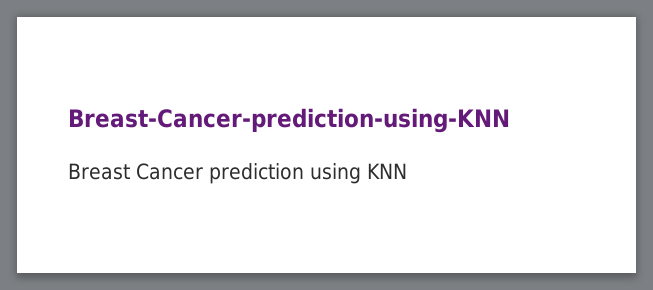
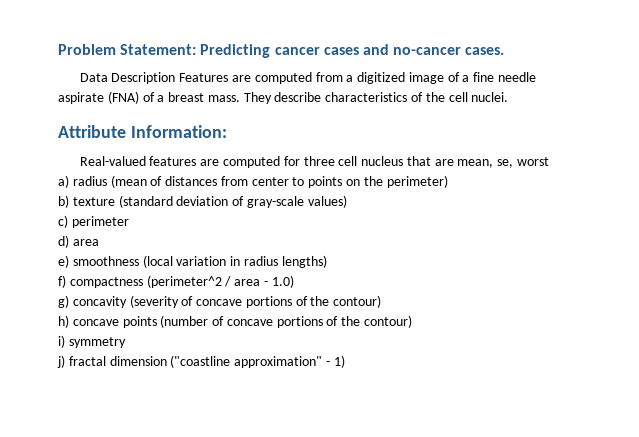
[68,108,510,133] [68,163,407,184] Breast-Cancer-prediction-using-KNN // Breast Cancer prediction using KNN -> [58,44,505,58] [79,72,537,84] [58,91,509,104] [58,125,227,138] [79,156,550,168] [58,175,448,188] [58,195,347,208] [58,215,129,228] [58,235,99,248] [58,255,327,268] [58,275,294,288] [58,295,382,308] [58,315,413,328] [58,335,126,348] [57,355,345,368] Problem Statement: Predicting cancer cases and no-cancer cases. // Data Description Features are computed from a digitized image of a fine needle aspirate (FNA) of a breast mass. They describe characteristics of the cell nuclei. // Attribute Information: // Real-valued features are computed for three cell nucleus that are mean, se, worst // a) radius (mean of distances from center to points on the perimeter) // b) texture (standard deviation of gray-scale values) // c) perimeter // d) area // e) smoothness (local variation in radius lengths) // f) compactness (perimeter^2 / area - 1.0) // g) concavity (severity of concave portions of the contour) // h) concave points (number of concave portions of the contour) // i) symmetry // j) fractal dimension ("coastline approximation" - 1)

